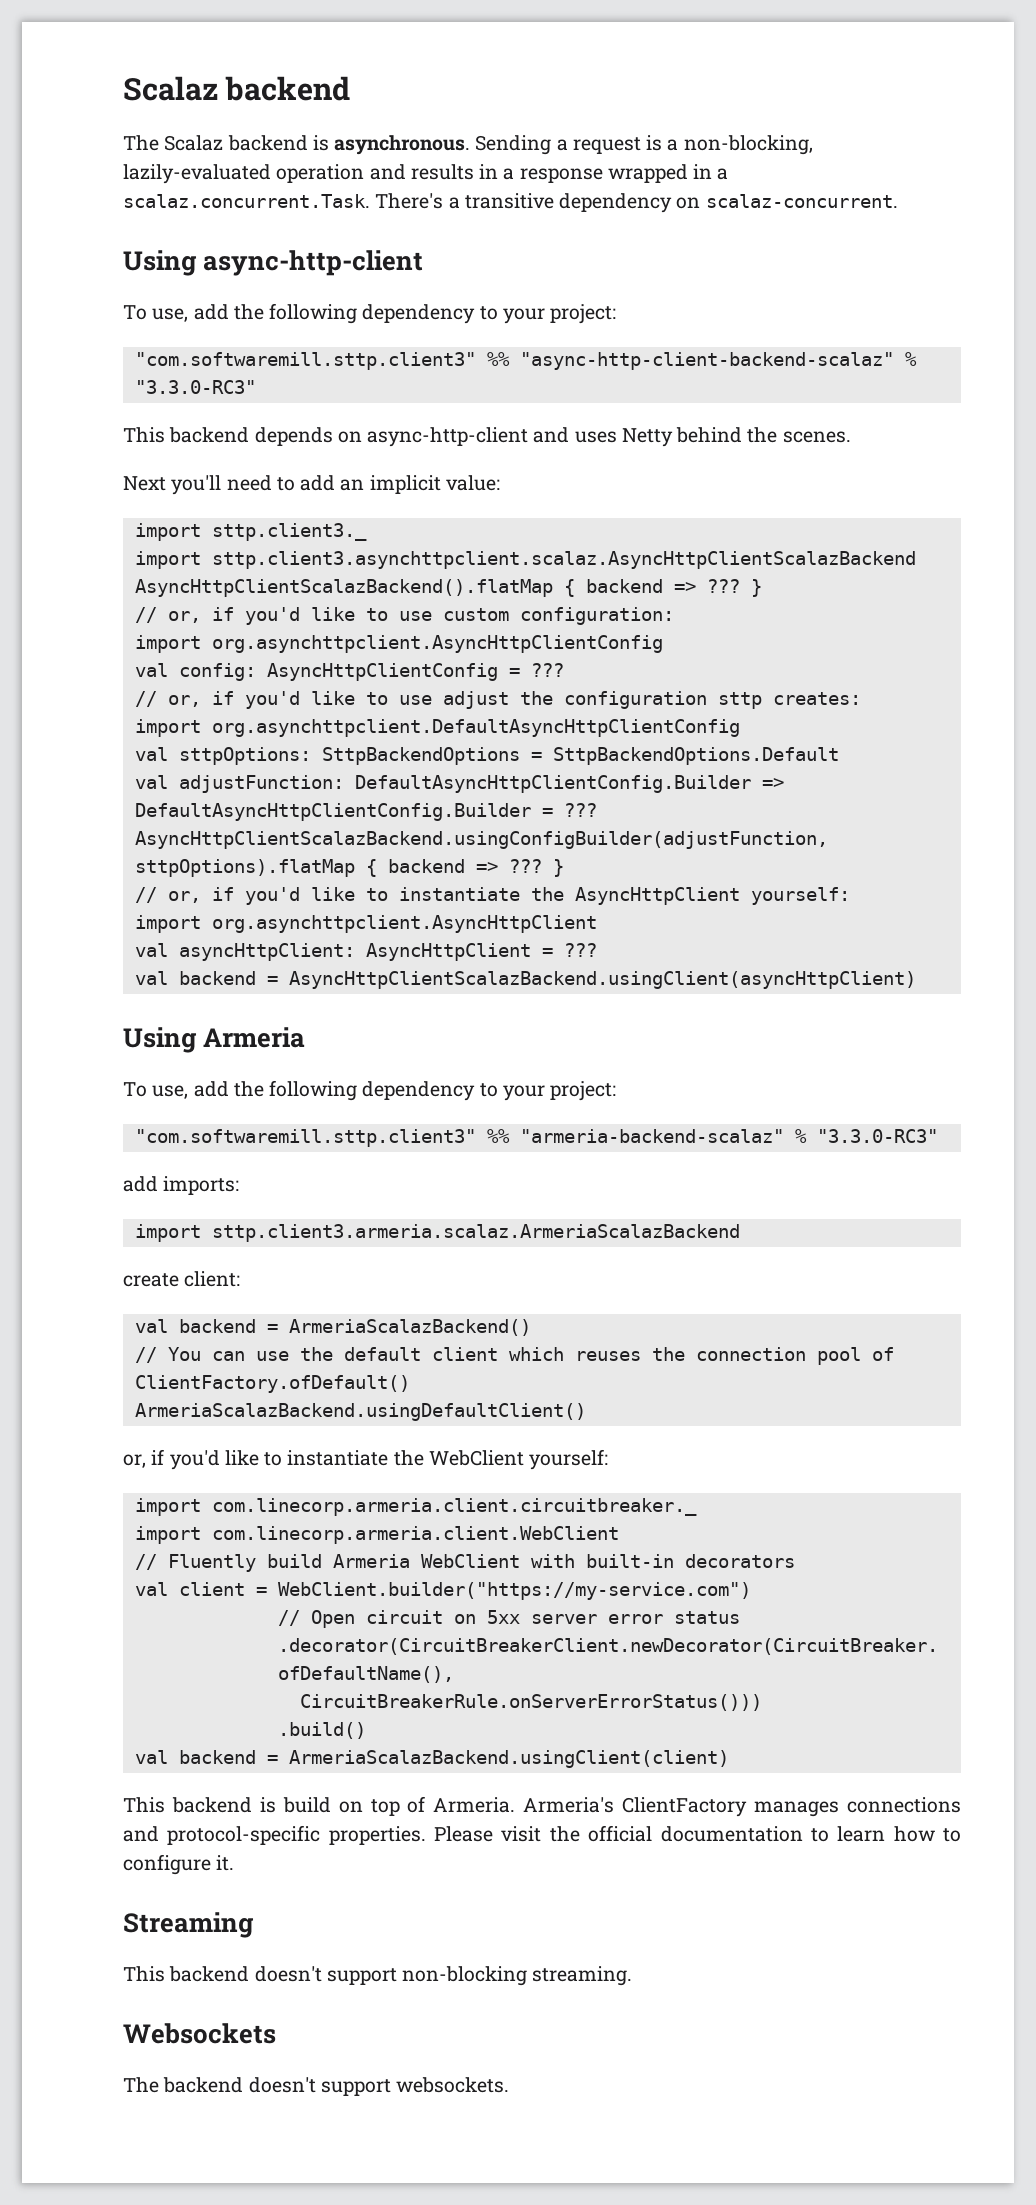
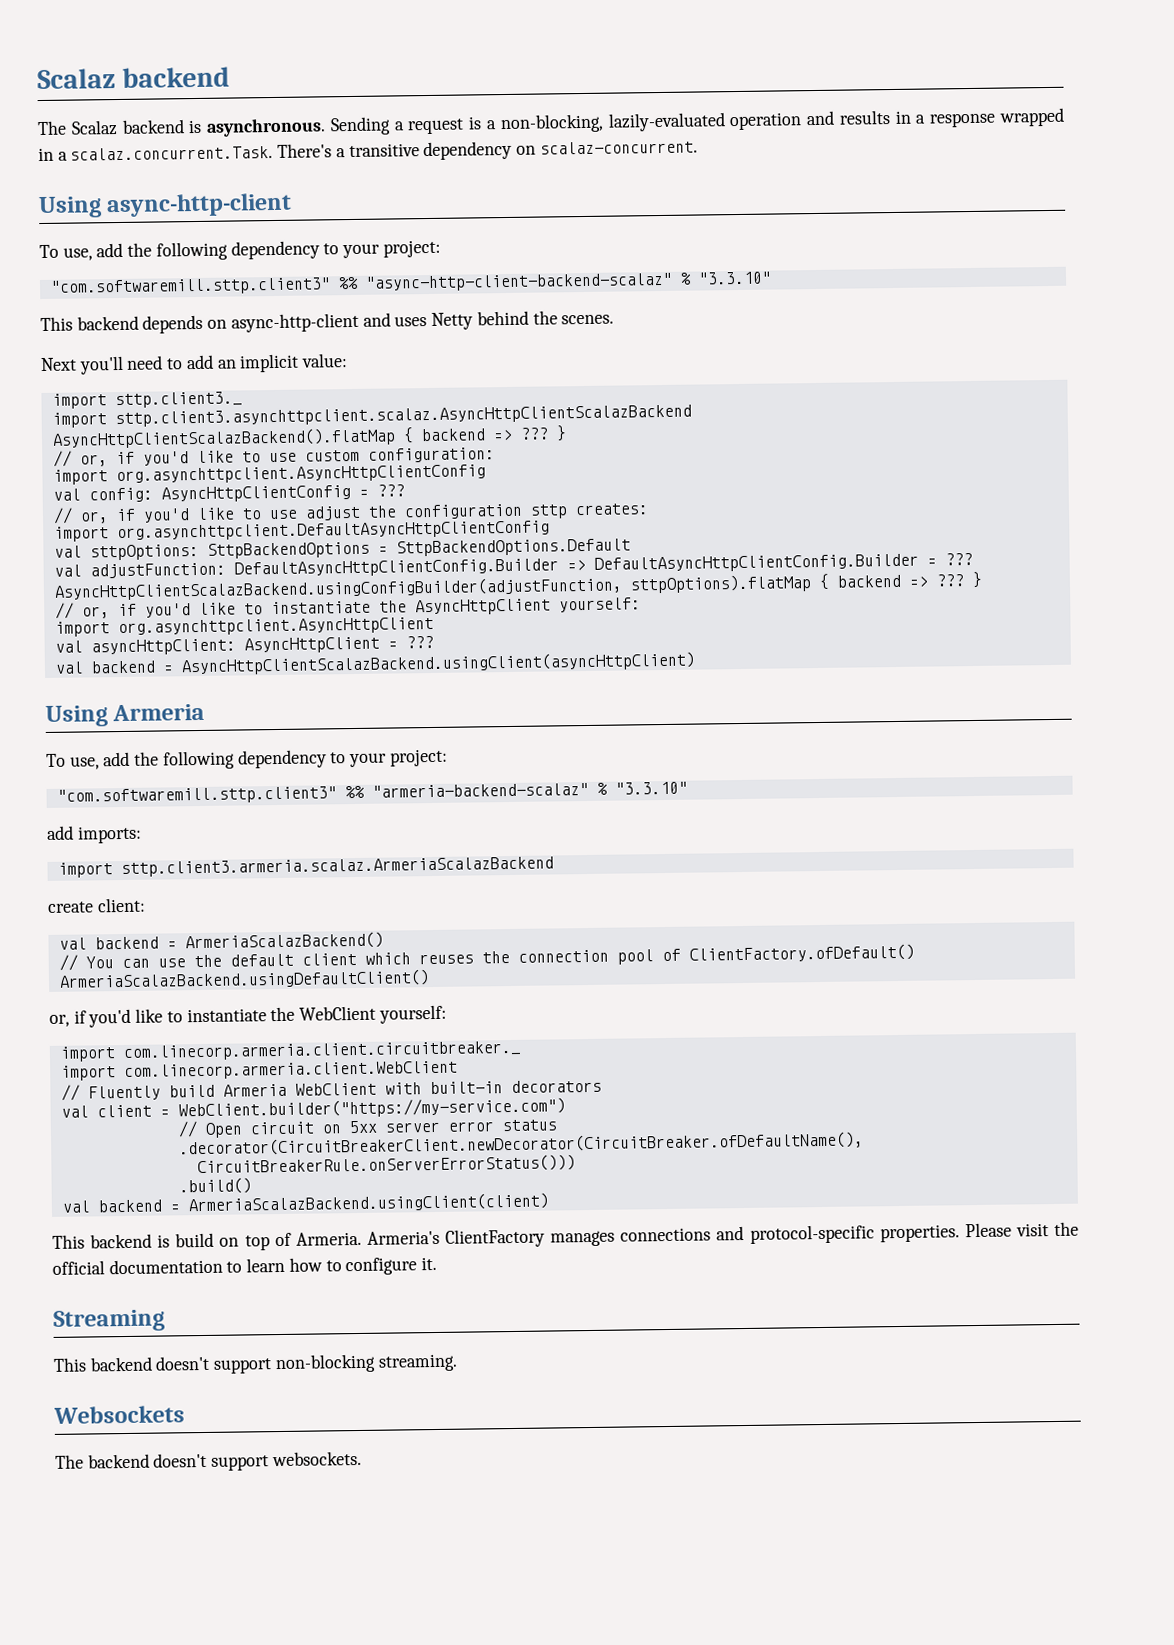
[134,380,256,394] "3.3.0-RC3" -> [697,271,772,285] "3.3.10"
[816,1129,938,1143] "3.3.0-RC3" -> [614,781,688,795] "3.3.10"

